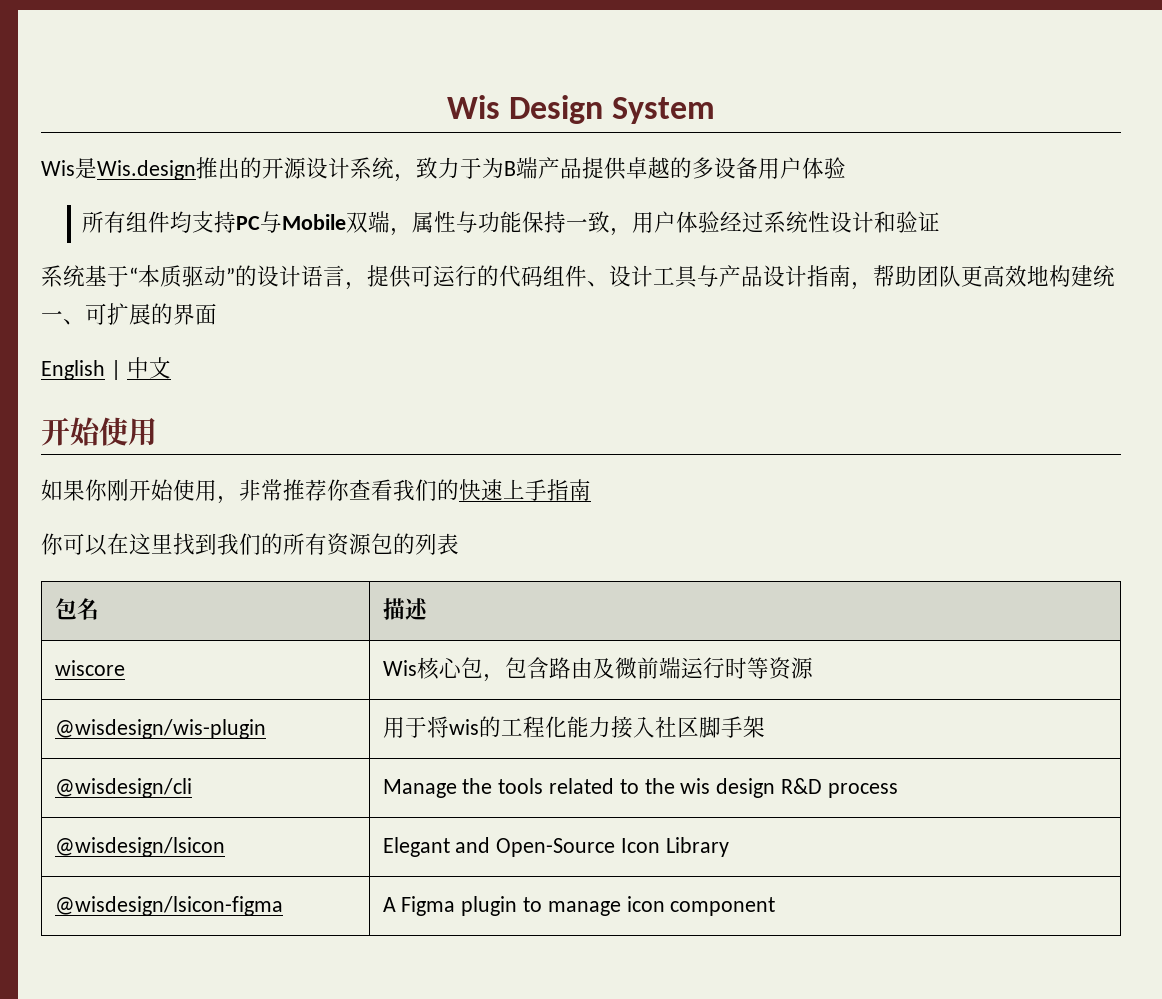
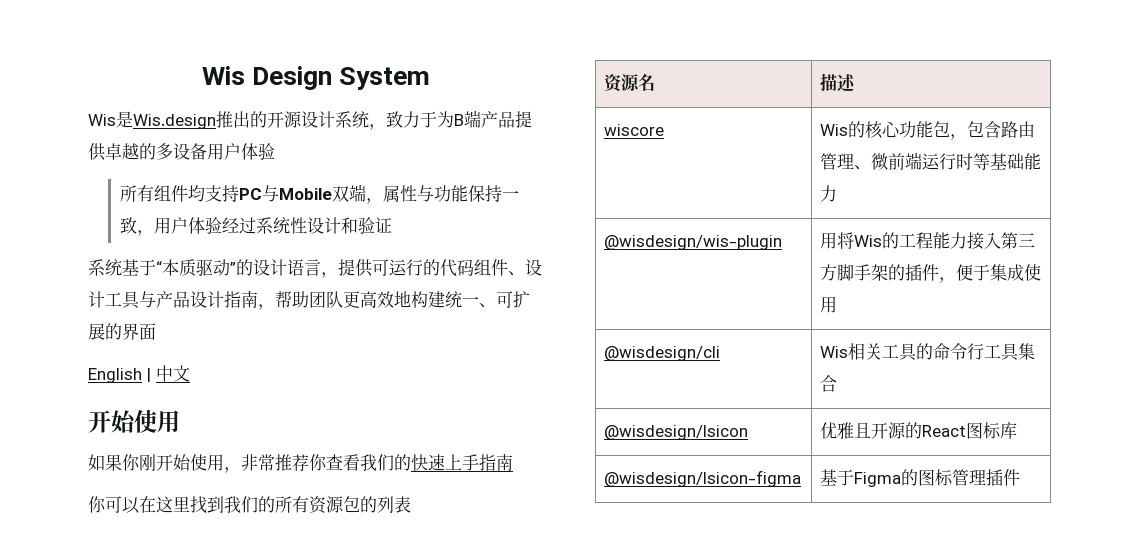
[54,598,77,620] 包 -> [604,74,641,92] 资源
[416,657,462,680] 核心 -> [848,121,934,139] 的核心功能
[592,658,615,679] 及 -> [820,153,872,170] 管理、
[768,657,814,680] 资源 -> [990,153,1042,170] [820,185,838,202] 基础能力
[404,716,567,738] 于将wis的工程化 -> [837,232,934,249] 将Wis的工程
[654,716,699,738] 社区 -> [1001,232,1036,249] [820,264,838,281] 第三方
[54,778,192,798] [382,778,898,798] [54,837,225,857] [382,837,729,857] [54,896,283,916] [382,896,776,916] // @wisdesign/cli | Manage the tools related to the wis design R&D process // @wisdesign/lsicon | Elegant and Open-Source Icon Library // @wisdesign/lsicon-figma | A Figma plugin to manage icon component -> [888,264,1042,283] [820,296,838,313] [604,346,721,361] [820,343,1036,361] [820,375,838,392] [604,425,749,440] [820,422,1018,439] [604,470,802,487] [820,469,1021,487] 的插件，便于集成使用 // @wisdesign/cli | Wis相关工具的命令行工具集合 // @wisdesign/lsicon | 优雅且开源的React图标库 // @wisdesign/lsicon-figma | 基于Figma的图标管理插件

